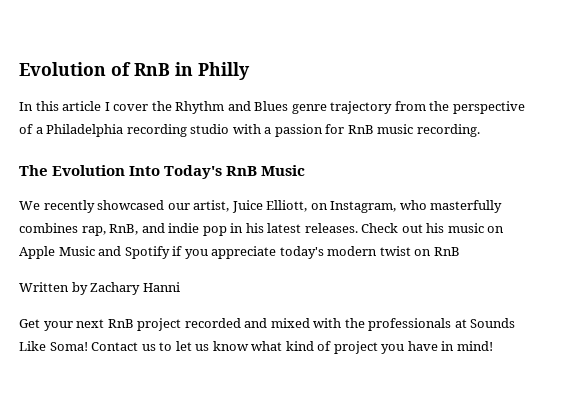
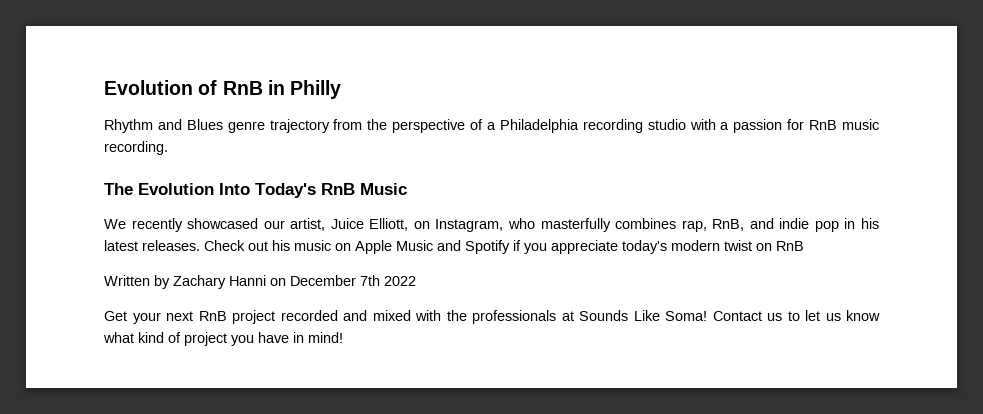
[19,101,172,111] In this article I cover the -> (342, 89) none
(180, 287) none -> [270,275,416,286] on December 7th 2022

